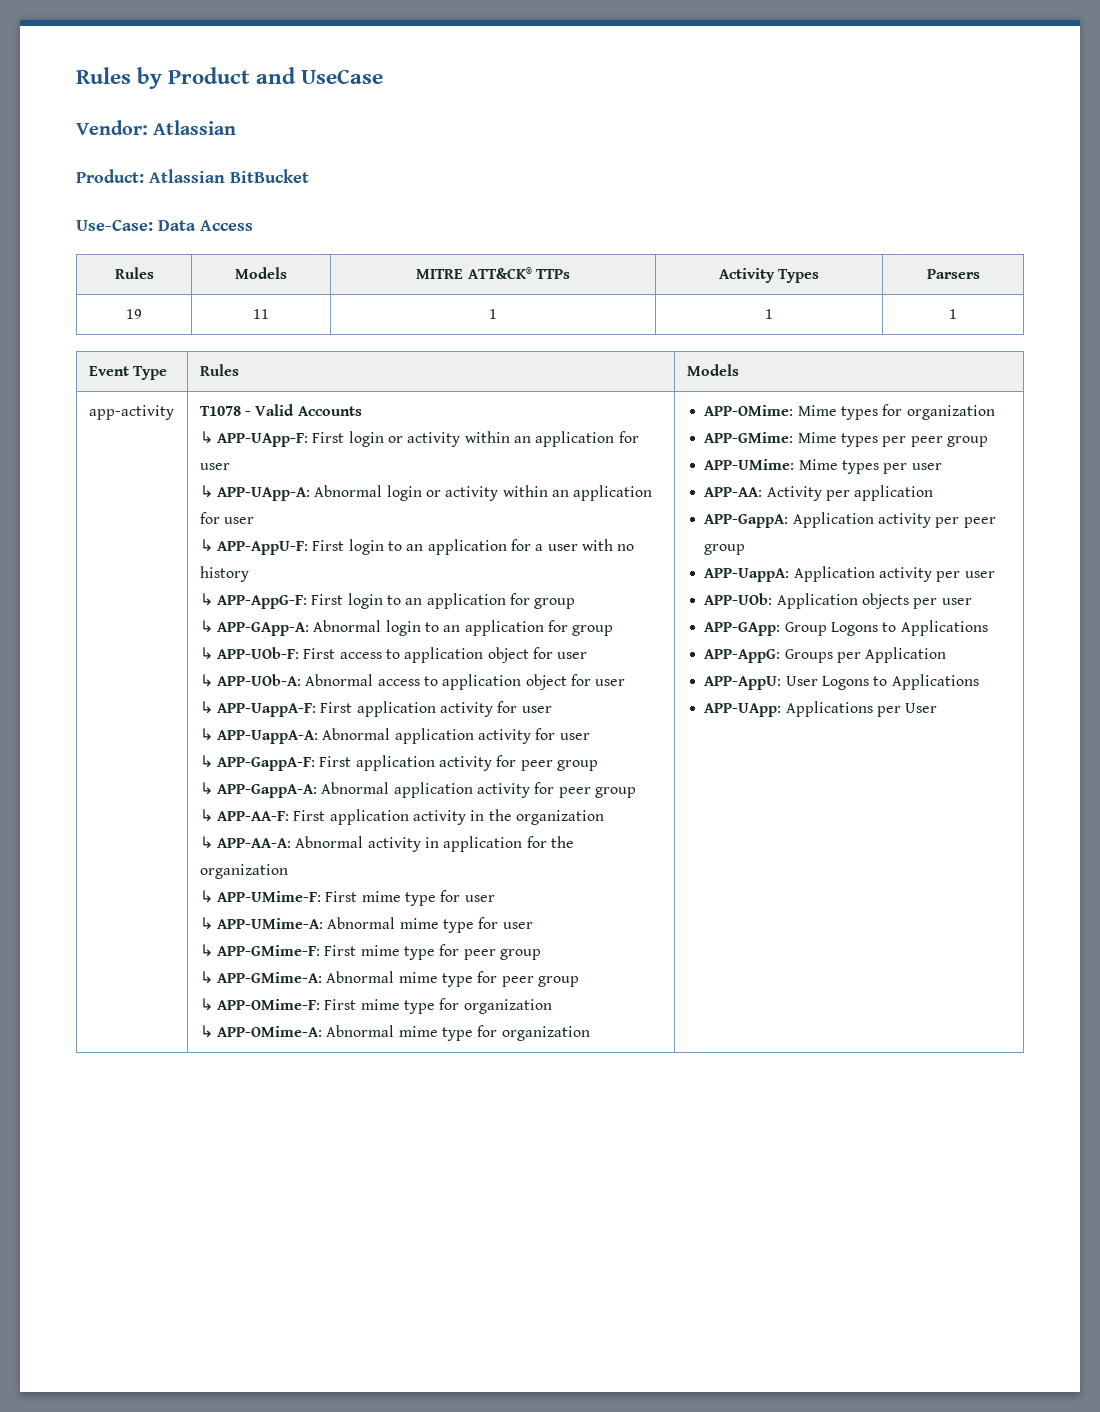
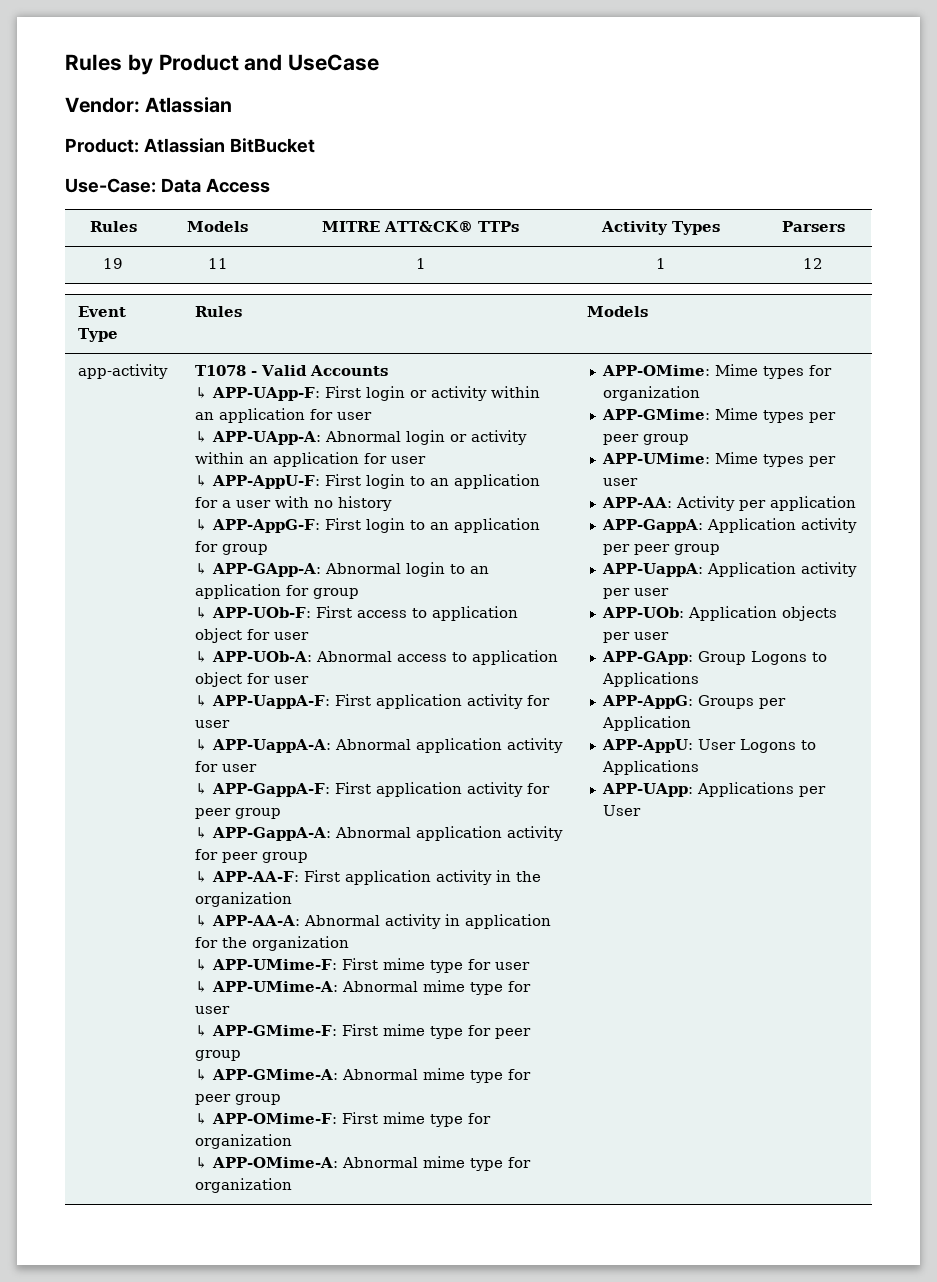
[949,309,957,319] 1 -> [803,258,823,269] 12

